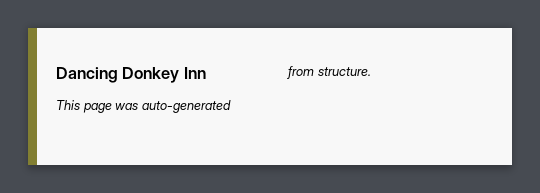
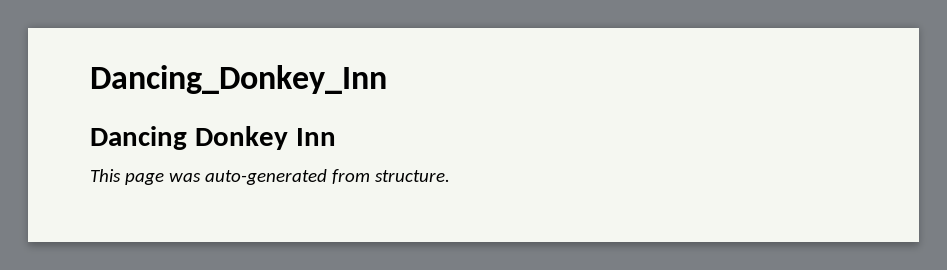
(56, 75) none -> [90,65,387,94] Dancing_Donkey_Inn //

